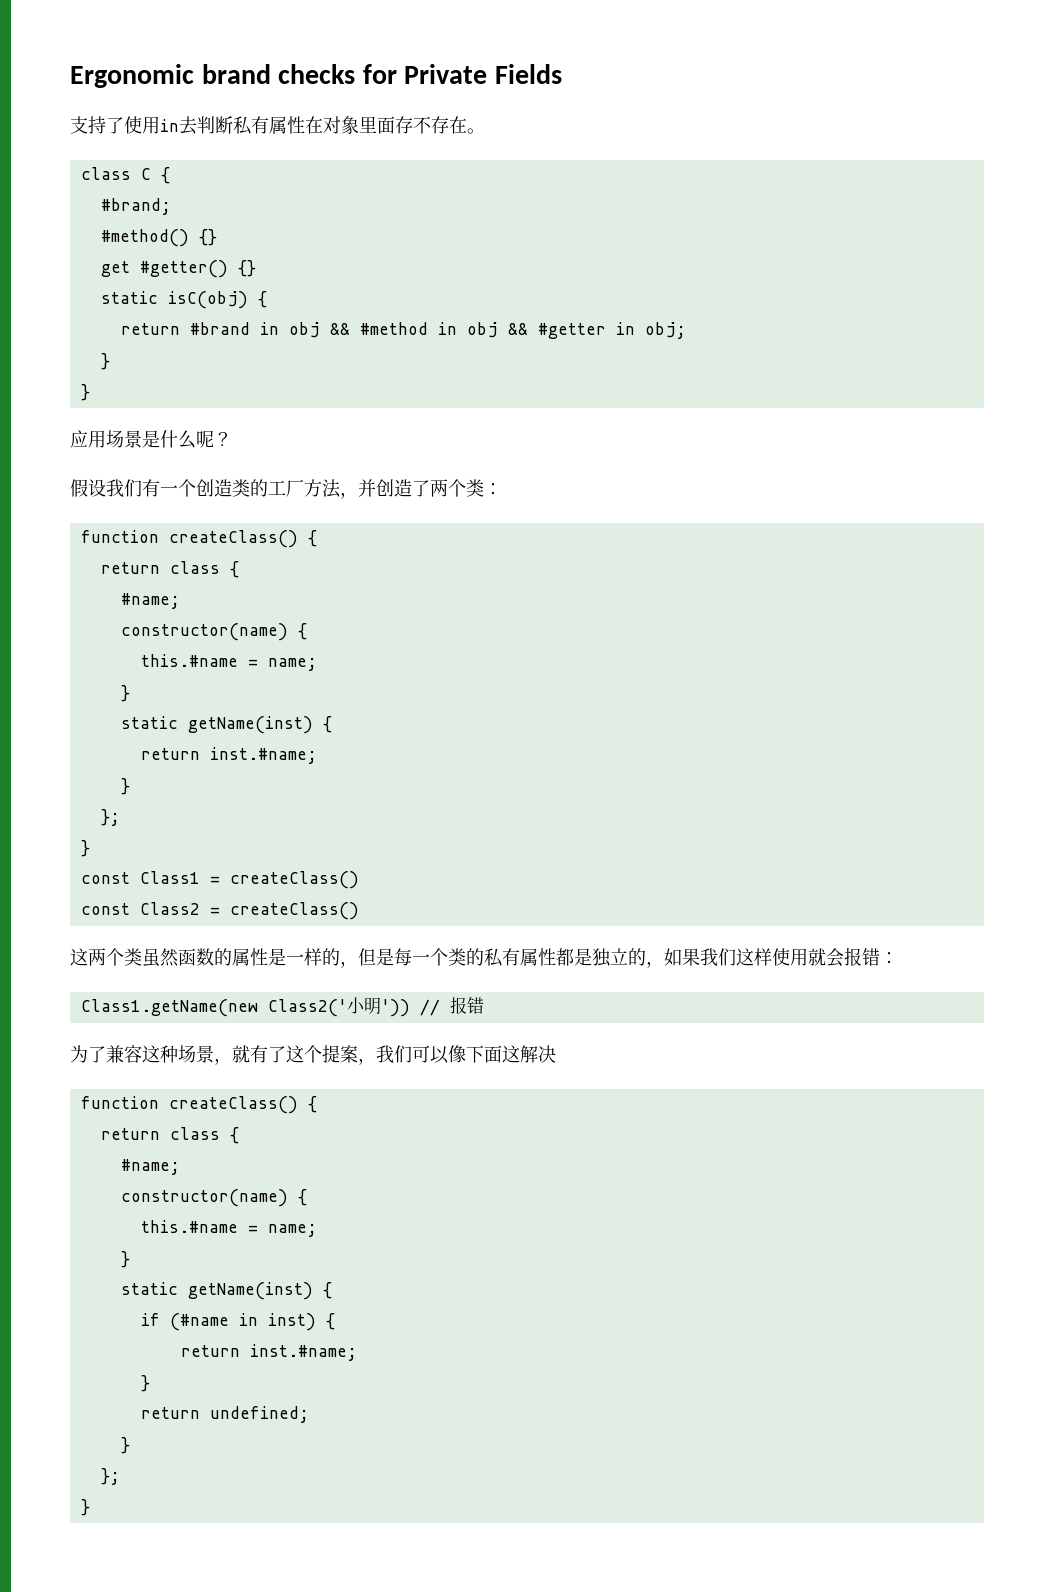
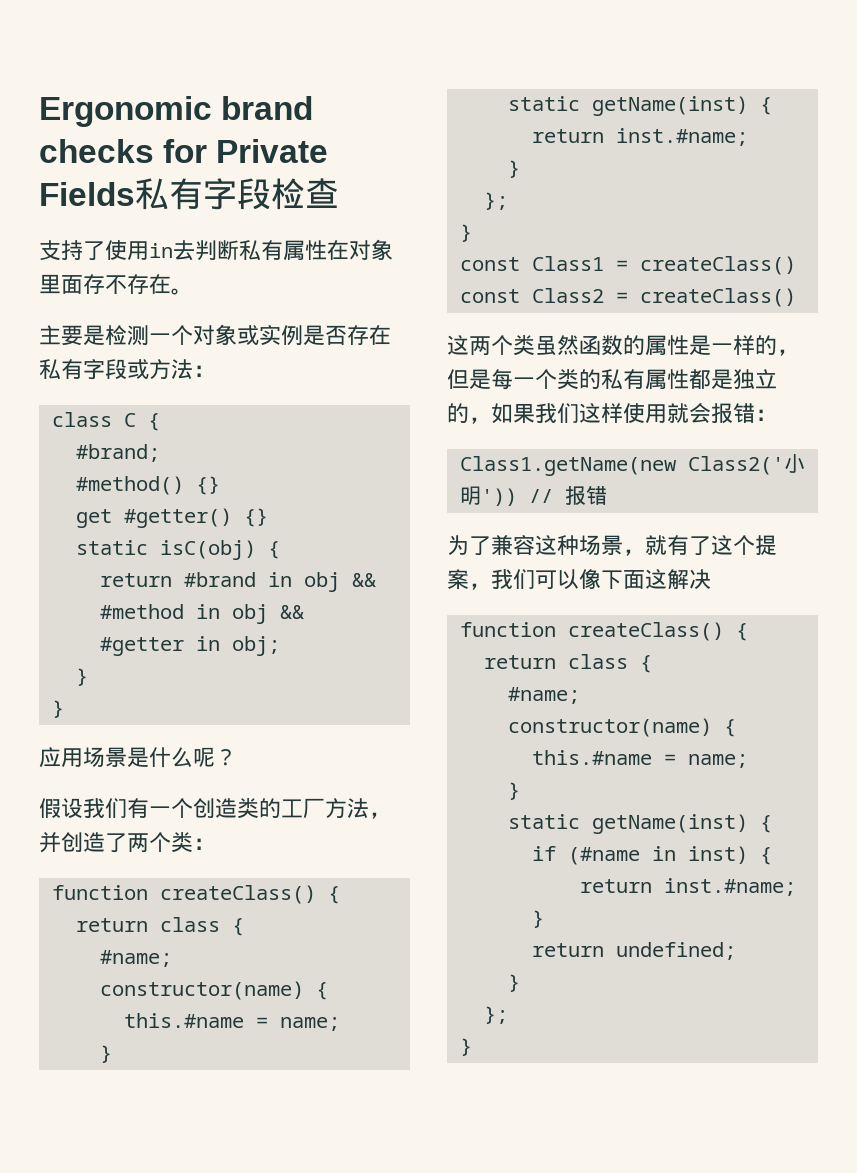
(562, 74) none -> [135,178,339,210] 私有字段检查
(485, 131) none -> [39,324,391,346] [39,359,215,380] // 主要是检测一个对象或实例是否存在私有字段或方法：

